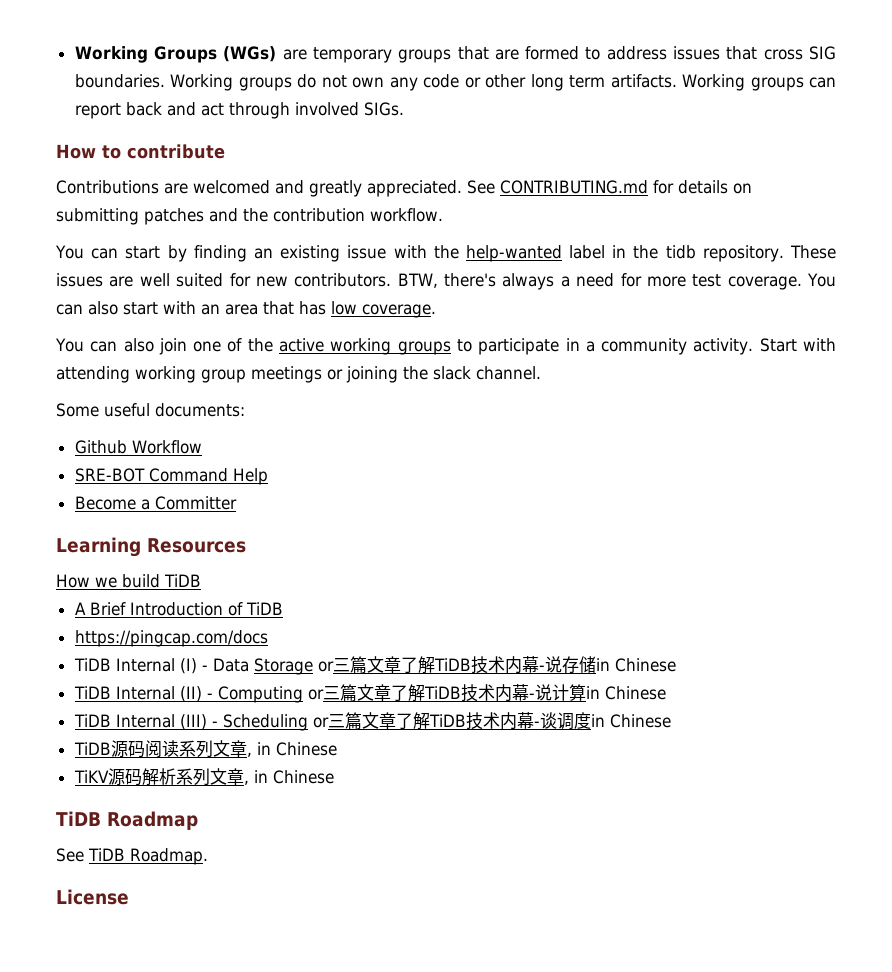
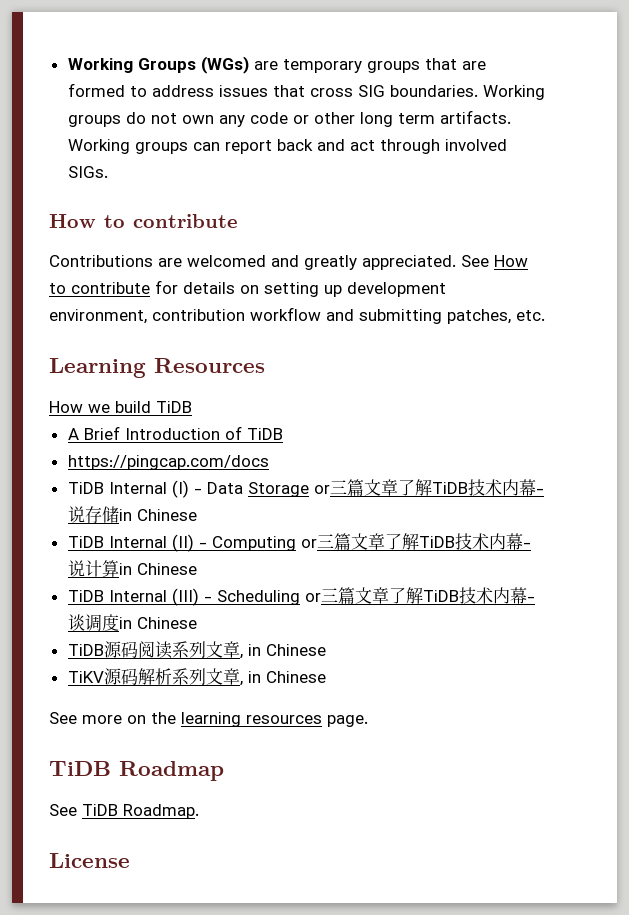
[500,180,752,194] [56,208,443,225] [55,245,836,262] [56,273,837,290] [56,301,436,318] [55,338,837,355] [56,366,541,383] [56,403,245,417] [74,440,202,454] [74,468,268,485] [74,496,237,510] CONTRIBUTING.md for details on submitting patches and the contribution workflow. // You can start by finding an existing issue with the help-wanted label in the tidb repository. These issues are well suited for new contributors. BTW, there's always a need for more test coverage. You can also start with an area that has low coverage. // You can also join one of the active working groups to participate in a community activity. Start with attending working group meetings or joining the slack channel. // Some useful documents: // Github Workflow // SRE-BOT Command Help // Become a Committer -> [494,255,528,267] [49,280,446,297] [49,307,545,324] How to contribute for details on setting up development environment, contribution workflow and submitting patches, etc.
(334, 777) none -> [49,712,368,727] // See more on the learning resources page.

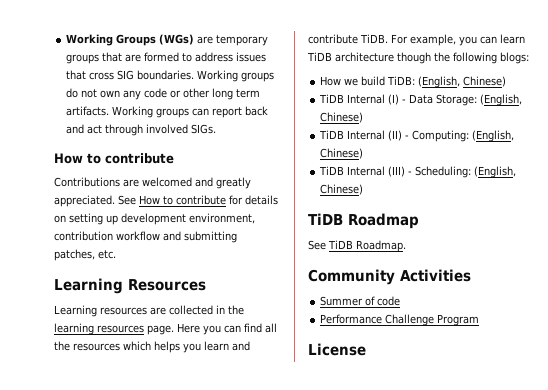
[49,401,192,413] [67,426,283,440] [67,455,269,470] How we build TiDB // A Brief Introduction of TiDB // https://pingcap.com/docs -> [54,305,244,317] [54,323,277,335] [54,341,250,353] [308,34,525,46] [307,52,529,64] [320,76,507,88] Learning resources are collected in the learning resources page. Here you can find all the resources which helps you learn and contribute TiDB. For example, you can learn TiDB architecture though the following blogs: // How we build TiDB: (English, Chinese)
[247,479,544,497] [67,506,197,523] [67,533,531,552] [67,560,197,577] [67,587,535,606] [67,614,197,632] [67,641,326,659] [67,668,326,686] [49,712,368,727] Storage or三篇文章了解TiDB技术内幕-说存储in Chinese // TiDB Internal (II) - Computing or三篇文章了解TiDB技术内幕-说计算in Chinese // TiDB Internal (III) - Scheduling or三篇文章了解TiDB技术内幕-谈调度in Chinese // TiDB源码阅读系列文章, in Chinese // TiKV源码解析系列文章, in Chinese // See more on the learning resources page. -> [436,94,523,106] [320,112,364,123] [319,130,515,142] [320,148,364,159] [319,166,517,178] [320,184,364,195] Storage: (English, Chinese) // TiDB Internal (II) - Computing: (English, Chinese) // TiDB Internal (III) - Scheduling: (English, Chinese)
(199, 811) none -> [308,269,471,285] [320,296,401,306] [320,314,480,326] // Community Activities // Summer of code // Performance Challenge Program

